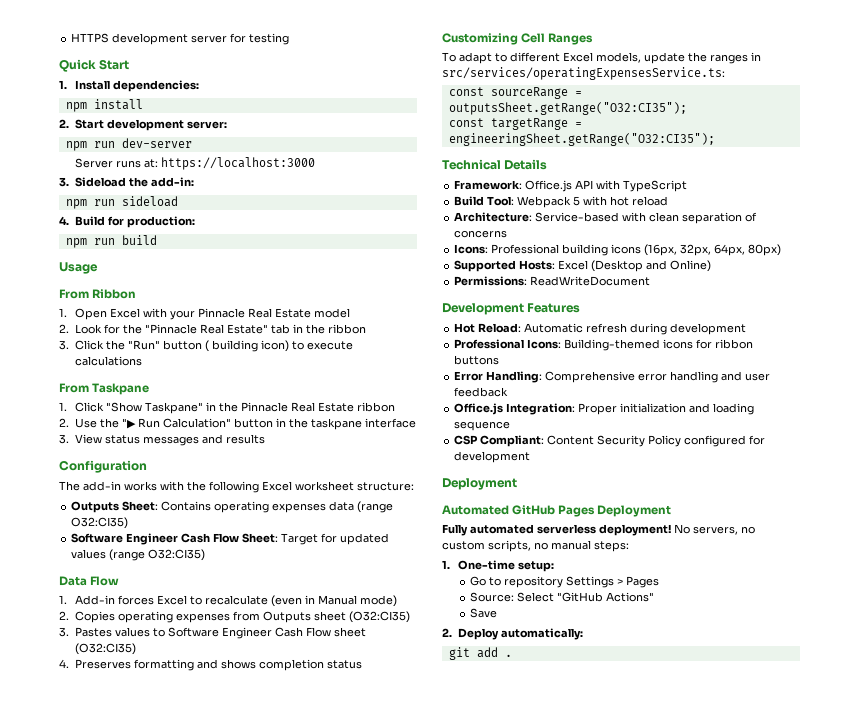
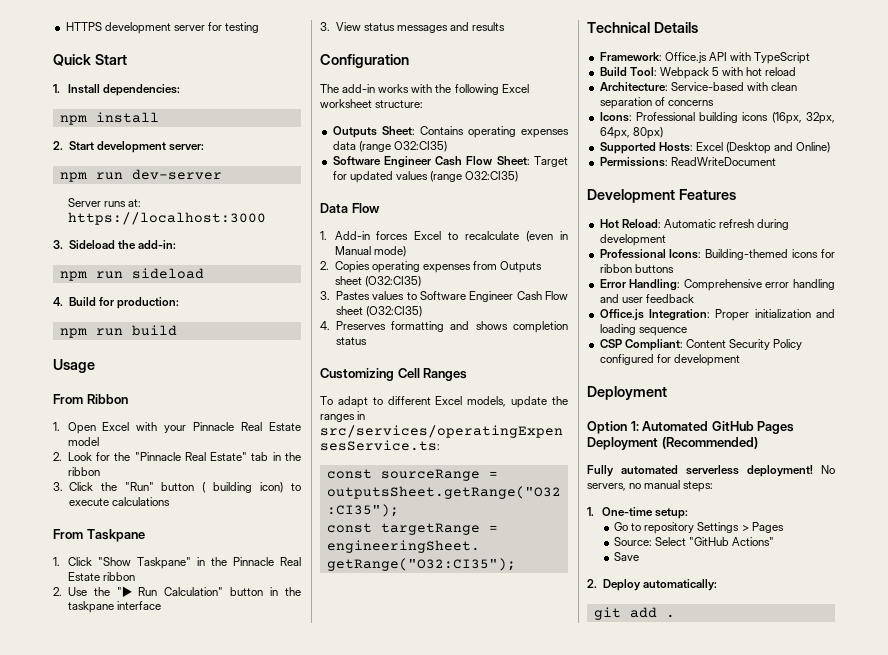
(517, 484) none -> [587,421,639,434] Option 1:
(672, 511) none -> [661,437,758,449] (Recommended)
[442,540,548,552] custom scripts, no -> (642, 486) none

